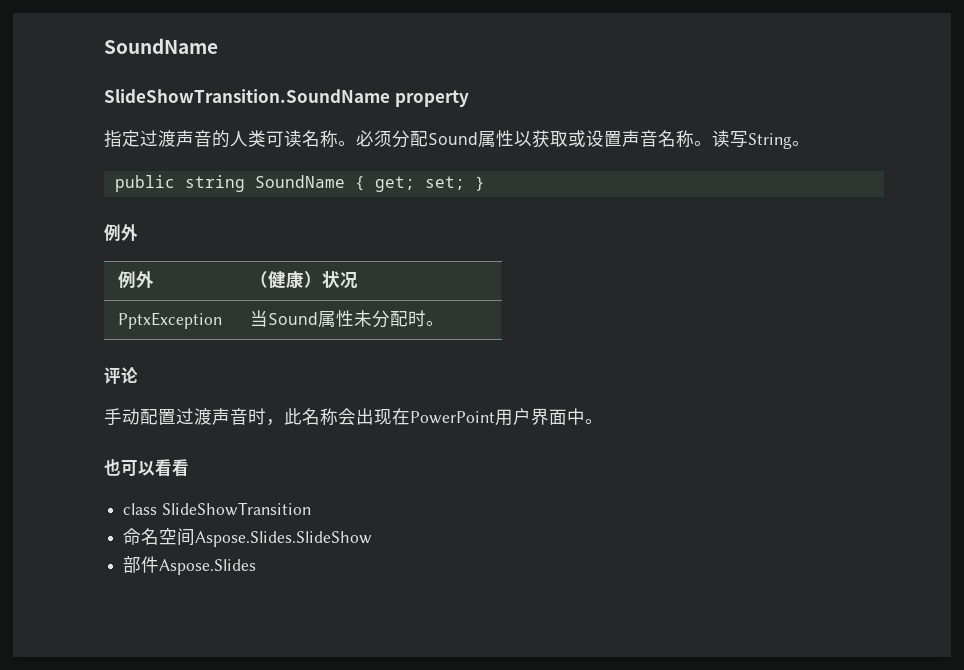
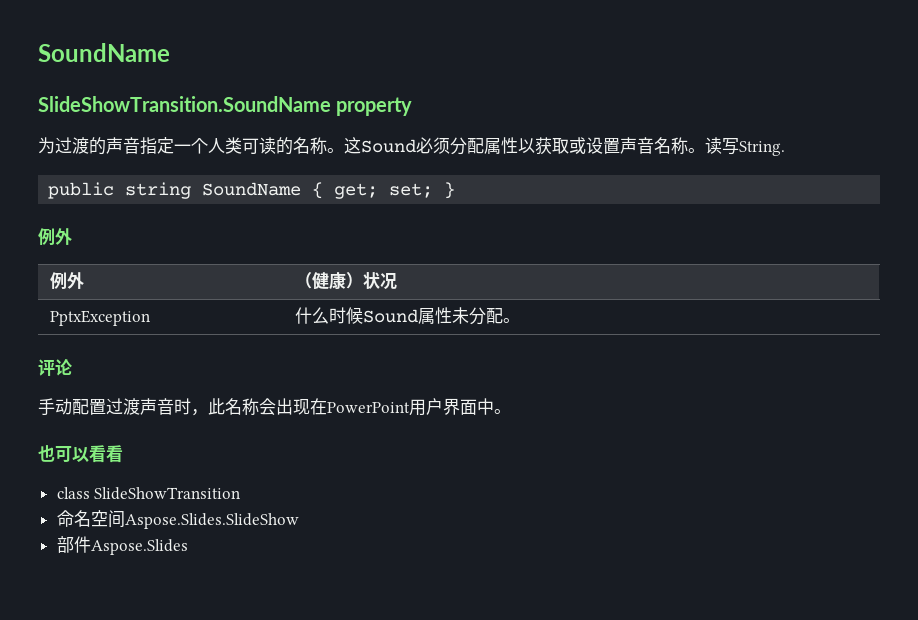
[104,130,356,148] 指定过渡声音的人类可读名称。 -> [38,137,416,155] 为过渡的声音指定一个人类可读的名称。这Sound
[428,132,478,145] Sound -> (484, 146) none
[748,133,810,149] String。 -> [739,141,785,156] String.
[249,310,268,327] 当 -> [294,307,363,324] 什么时候
[407,310,426,327] 时 -> (503, 316) none

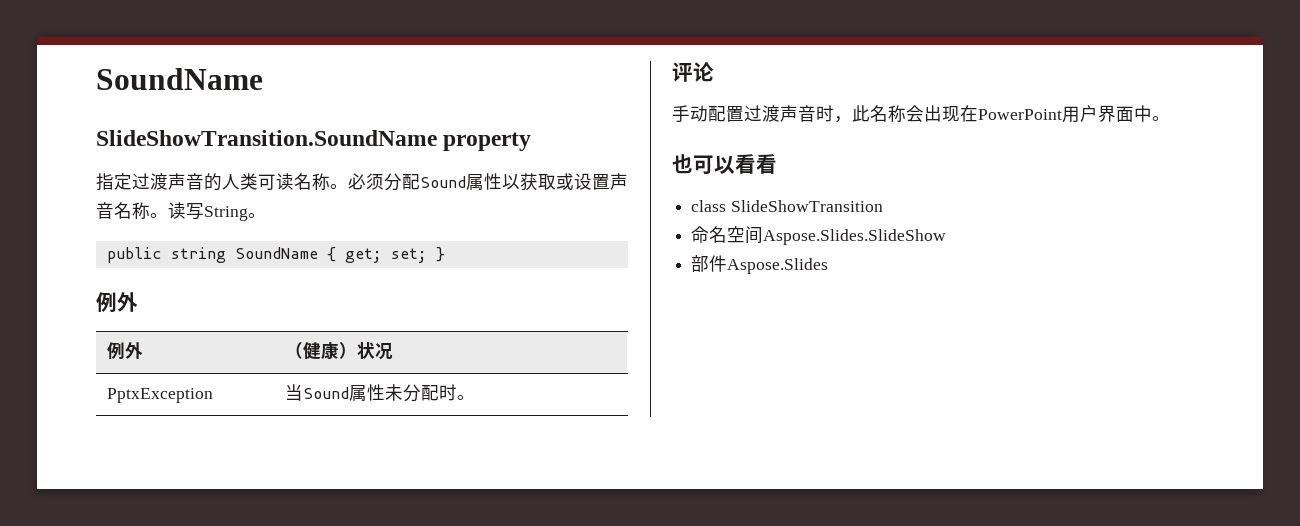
[38,137,416,155] 为过渡的声音指定一个人类可读的名称。这Sound -> [96,173,348,191] 指定过渡声音的人类可读名称。
(484, 146) none -> [420,176,466,188] Sound
[739,141,785,156] String. -> [204,206,266,221] String。
[294,307,363,324] 什么时候 -> [285,384,304,401] 当
(503, 316) none -> [439,384,458,401] 时

